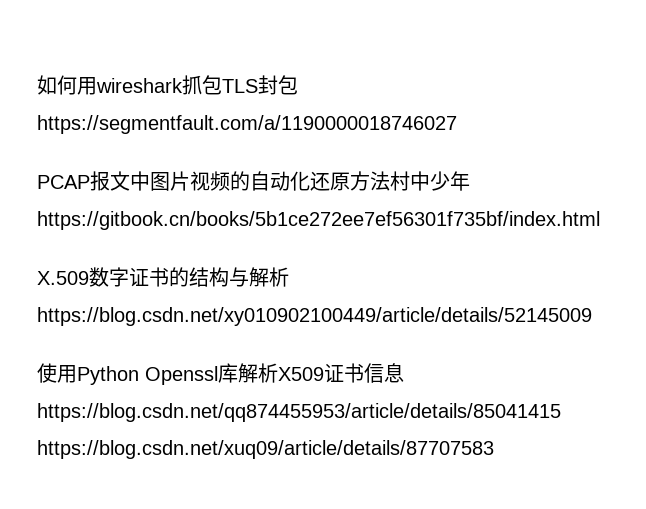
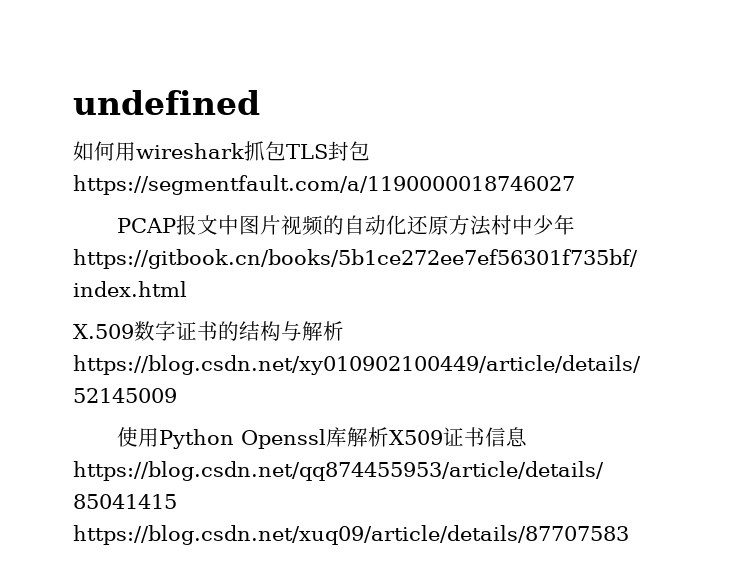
(37, 85) none -> [73,90,260,115] undefined //

